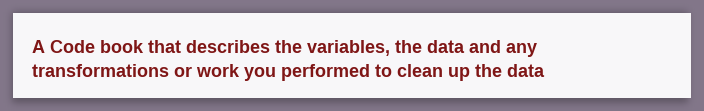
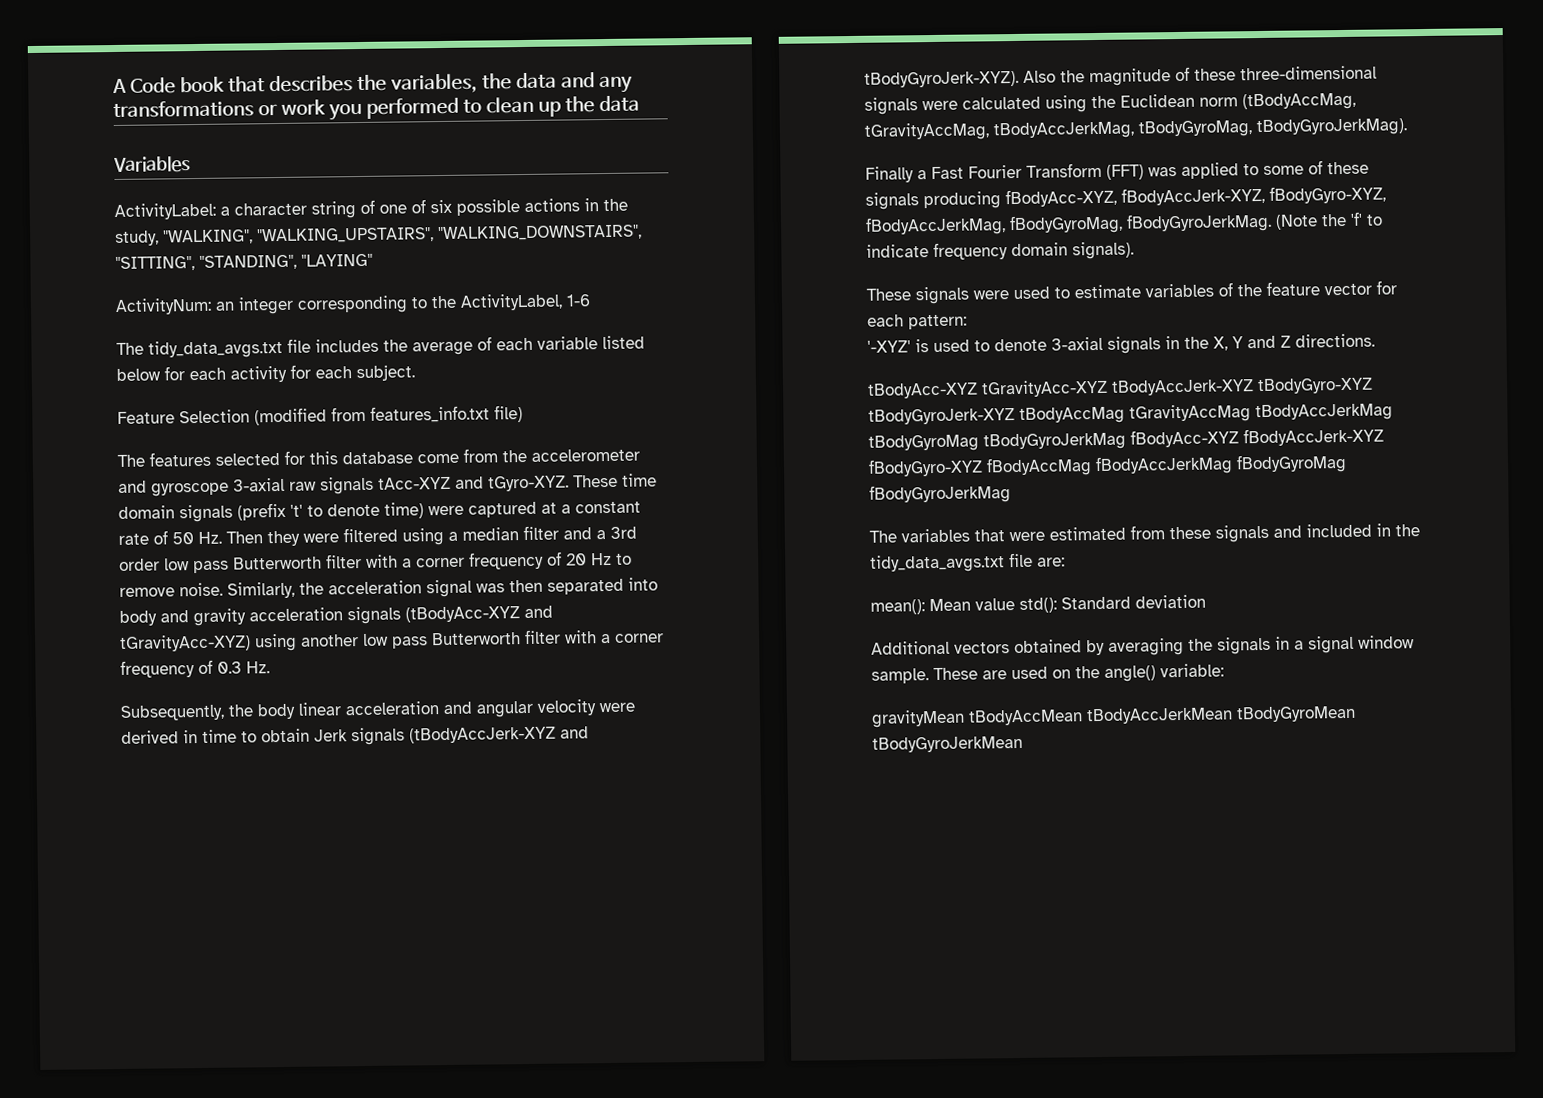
(545, 70) none -> [113,156,191,174] [114,198,628,220] [115,224,642,246] [115,253,373,271] [115,293,591,315] [116,335,645,359] [116,364,415,383] [117,405,523,426] [117,448,640,467] [118,473,657,497] [118,501,641,523] [118,525,637,547] [119,551,632,574] [119,577,658,599] [119,605,553,627] [120,629,664,652] [120,659,270,678] [120,699,635,721] [121,726,589,746] [864,65,1377,88] [864,92,1356,115] [864,118,1407,141] [865,160,1369,183] [865,185,1386,210] [865,211,1383,236] [866,241,1134,260] [866,280,1397,305] [867,314,967,330] [867,333,1375,354] [867,377,1373,399] [868,403,1393,425] [868,427,1384,452] [868,453,1347,477] [869,484,1011,504] [869,523,1420,543] [870,552,1065,573] [870,594,1206,615] [871,635,1415,656] [871,663,1224,684] [871,705,1356,728] [872,735,1023,753] // Variables // ActivityLabel: a character string of one of six possible actions in the study, "WALKING", "WALKING_UPSTAIRS", "WALKING_DOWNSTAIRS", "SITTING", "STANDING", "LAYING" // ActivityNum: an integer corresponding to the ActivityLabel, 1-6 // The tidy_data_avgs.txt file includes the average of each variable listed below for each activity for each subject. // Feature Selection (modified from features_info.txt file) // The features selected for this database come from the accelerometer and gyroscope 3-axial raw signals tAcc-XYZ and tGyro-XYZ. These time domain signals (prefix 't' to denote time) were captured at a constant rate of 50 Hz. Then they were filtered using a median filter and a 3rd order low pass Butterworth filter with a corner frequency of 20 Hz to remove noise. Similarly, the acceleration signal was then separated into body and gravity acceleration signals (tBodyAcc-XYZ and tGravityAcc-XYZ) using another low pass Butterworth filter with a corner frequency of 0.3 Hz. // Subsequently, the body linear acceleration and angular velocity were derived in time to obtain Jerk signals (tBodyAccJerk-XYZ and tBodyGyroJerk-XYZ). Also the magnitude of these three-dimensional signals were calculated using the Euclidean norm (tBodyAccMag, tGravityAccMag, tBodyAccJerkMag, tBodyGyroMag, tBodyGyroJerkMag). // Finally a Fast Fourier Transform (FFT) was applied to some of these signals producing fBodyAcc-XYZ, fBodyAccJerk-XYZ, fBodyGyro-XYZ, fBodyAccJerkMag, fBodyGyroMag, fBodyGyroJerkMag. (Note the 'f' to indicate frequency domain signals). // These signals were used to estimate variables of the feature vector for each pattern: // '-XYZ' is used to denote 3-axial signals in the X, Y and Z directions. // tBodyAcc-XYZ tGravityAcc-XYZ tBodyAccJerk-XYZ tBodyGyro-XYZ tBodyGyroJerk-XYZ tBodyAccMag tGravityAccMag tBodyAccJerkMag tBodyGyroMag tBodyGyroJerkMag fBodyAcc-XYZ fBodyAccJerk-XYZ fBodyGyro-XYZ fBodyAccMag fBodyAccJerkMag fBodyGyroMag fBodyGyroJerkMag // The variables that were estimated from these signals and included in the tidy_data_avgs.txt file are: // mean(): Mean value std(): Standard deviation // Additional vectors obtained by averaging the signals in a signal window sample. These are used on the angle() variable: // gravityMean tBodyAccMean tBodyAccJerkMean tBodyGyroMean tBodyGyroJerkMean

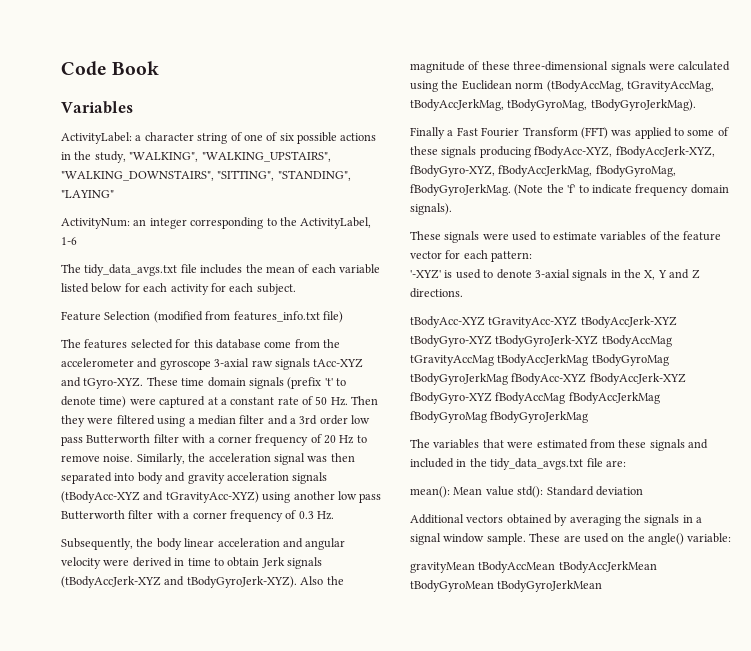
[112,72,633,94] [113,95,640,121] A Code book that describes the variables, the data and any transformations or work you performed to clean up the data -> [61,61,160,76] Code Book
[412,341,473,356] average -> [265,266,295,273] mean

